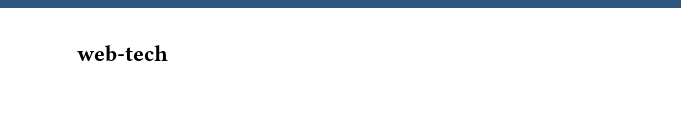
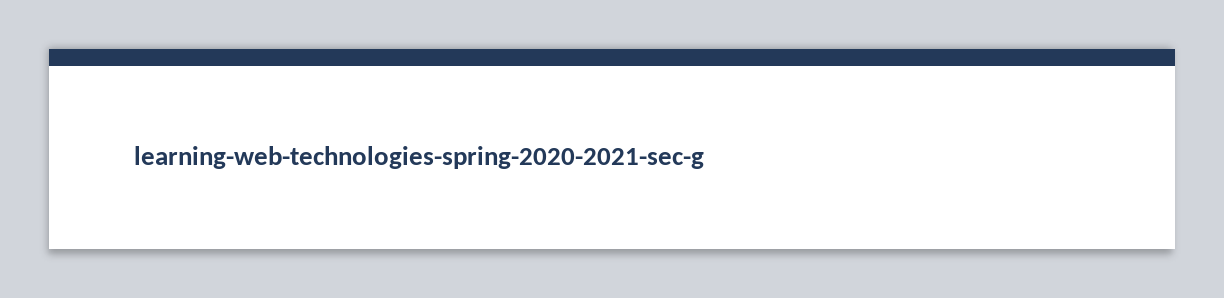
[77,45,168,62] web-tech -> [134,146,704,169] learning-web-technologies-spring-2020-2021-sec-g

